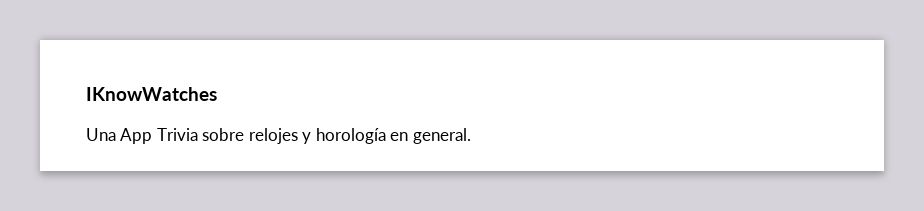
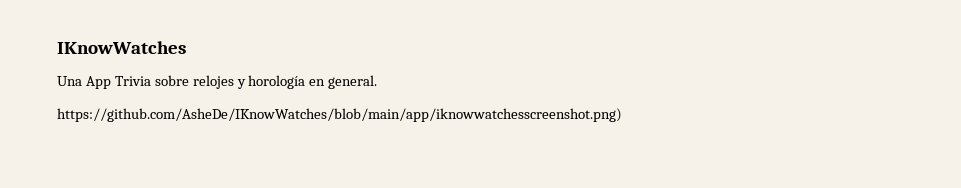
(471, 136) none -> [57,108,622,122] // https://github.com/AsheDe/IKnowWatches/blob/main/app/iknowwatchesscreenshot.png)

